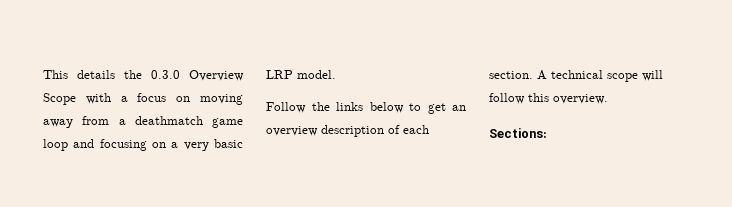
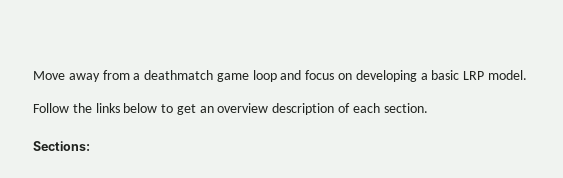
[43,70,244,81] [43,93,243,105] This details the 0.3.0 Overview Scope with a focus on moving -> [33,71,65,80] Move
[99,139,209,151] focusing on a very -> [305,70,428,82] focus on developing a
[537,70,663,82] [489,93,608,104] A technical scope will follow this overview. -> (428, 108) none

